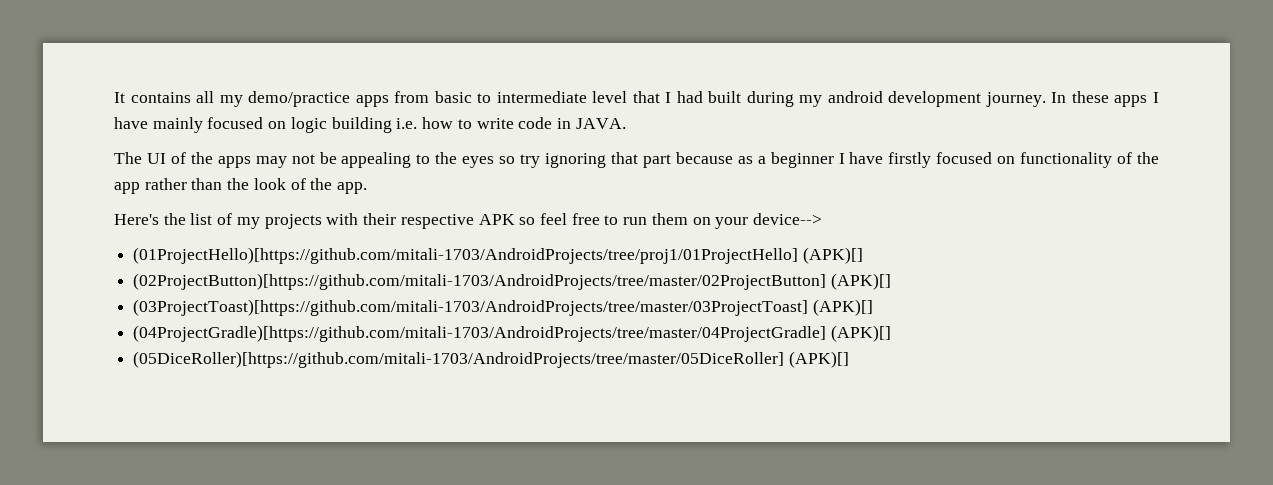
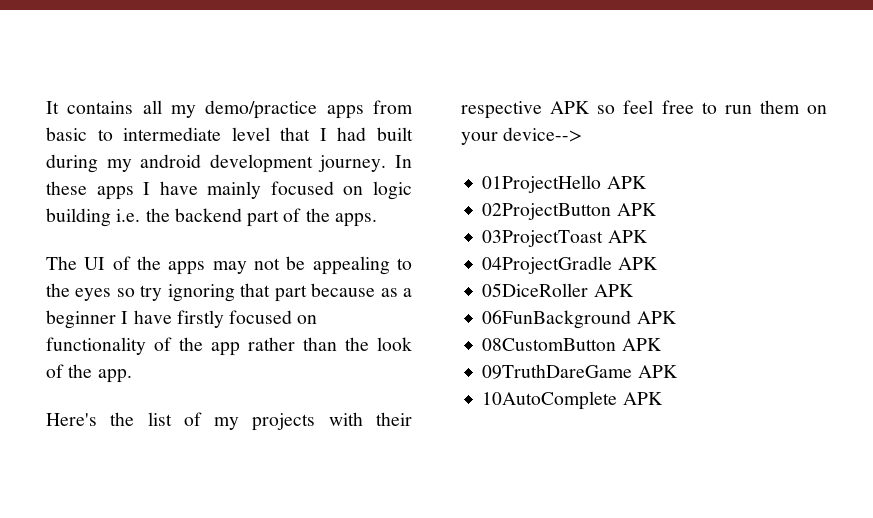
[422,117,626,129] how to write code in JAVA. -> [145,208,377,227] the backend part of the apps.
[133,247,863,264] [133,273,891,290] [133,299,873,316] [133,325,891,342] [133,351,849,368] (01ProjectHello)[https://github.com/mitali-1703/AndroidProjects/tree/proj1/01ProjectHello] (APK)[] // (02ProjectButton)[https://github.com/mitali-1703/AndroidProjects/tree/master/02ProjectButton] (APK)[] // (03ProjectToast)[https://github.com/mitali-1703/AndroidProjects/tree/master/03ProjectToast] (APK)[] // (04ProjectGradle)[https://github.com/mitali-1703/AndroidProjects/tree/master/04ProjectGradle] (APK)[] // (05DiceRoller)[https://github.com/mitali-1703/AndroidProjects/tree/master/05DiceRoller] (APK)[] -> [482,175,647,193] [482,203,657,220] [482,230,648,247] [482,256,658,274] [482,283,634,297] [482,310,677,329] [482,338,662,351] [482,364,678,379] [482,391,663,410] 01ProjectHello APK // 02ProjectButton APK // 03ProjectToast APK // 04ProjectGradle APK // 05DiceRoller APK // 06FunBackground APK // 08CustomButton APK // 09TruthDareGame APK // 10AutoComplete APK

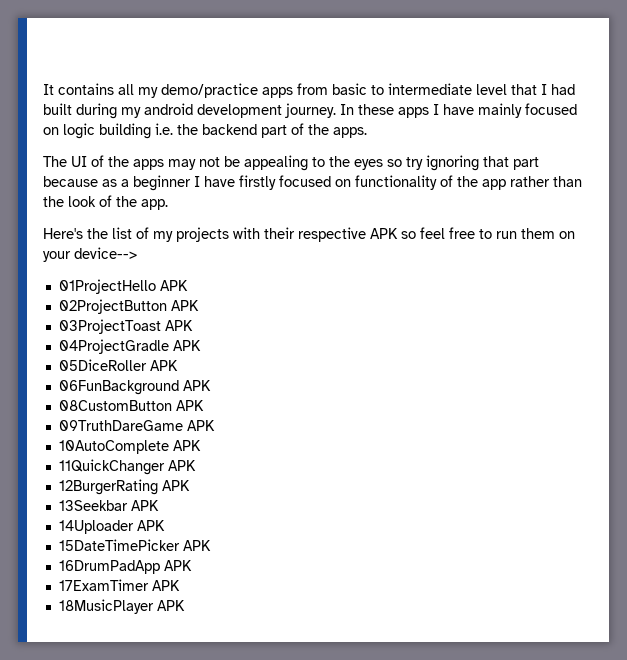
(663, 398) none -> [58,459,196,475] [58,479,190,495] [58,500,159,511] [58,520,165,534] [58,539,211,551] [58,560,192,574] [58,579,180,591] [58,599,185,614] // 11QuickChanger APK // 12BurgerRating APK // 13Seekbar APK // 14Uploader APK // 15DateTimePicker APK // 16DrumPadApp APK // 17ExamTimer APK // 18MusicPlayer APK

